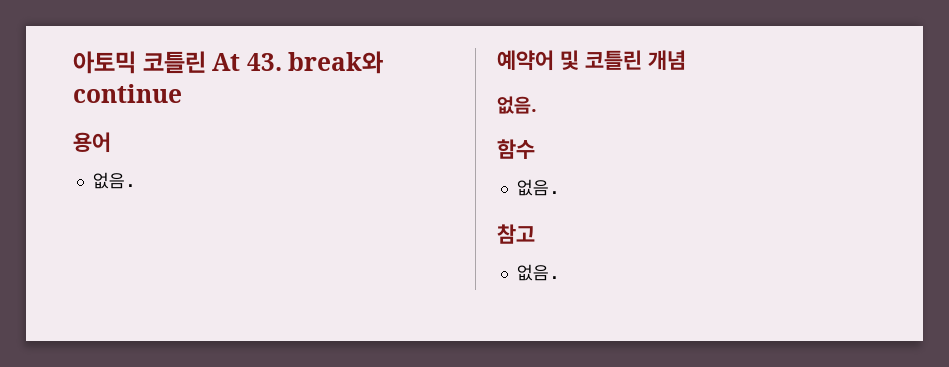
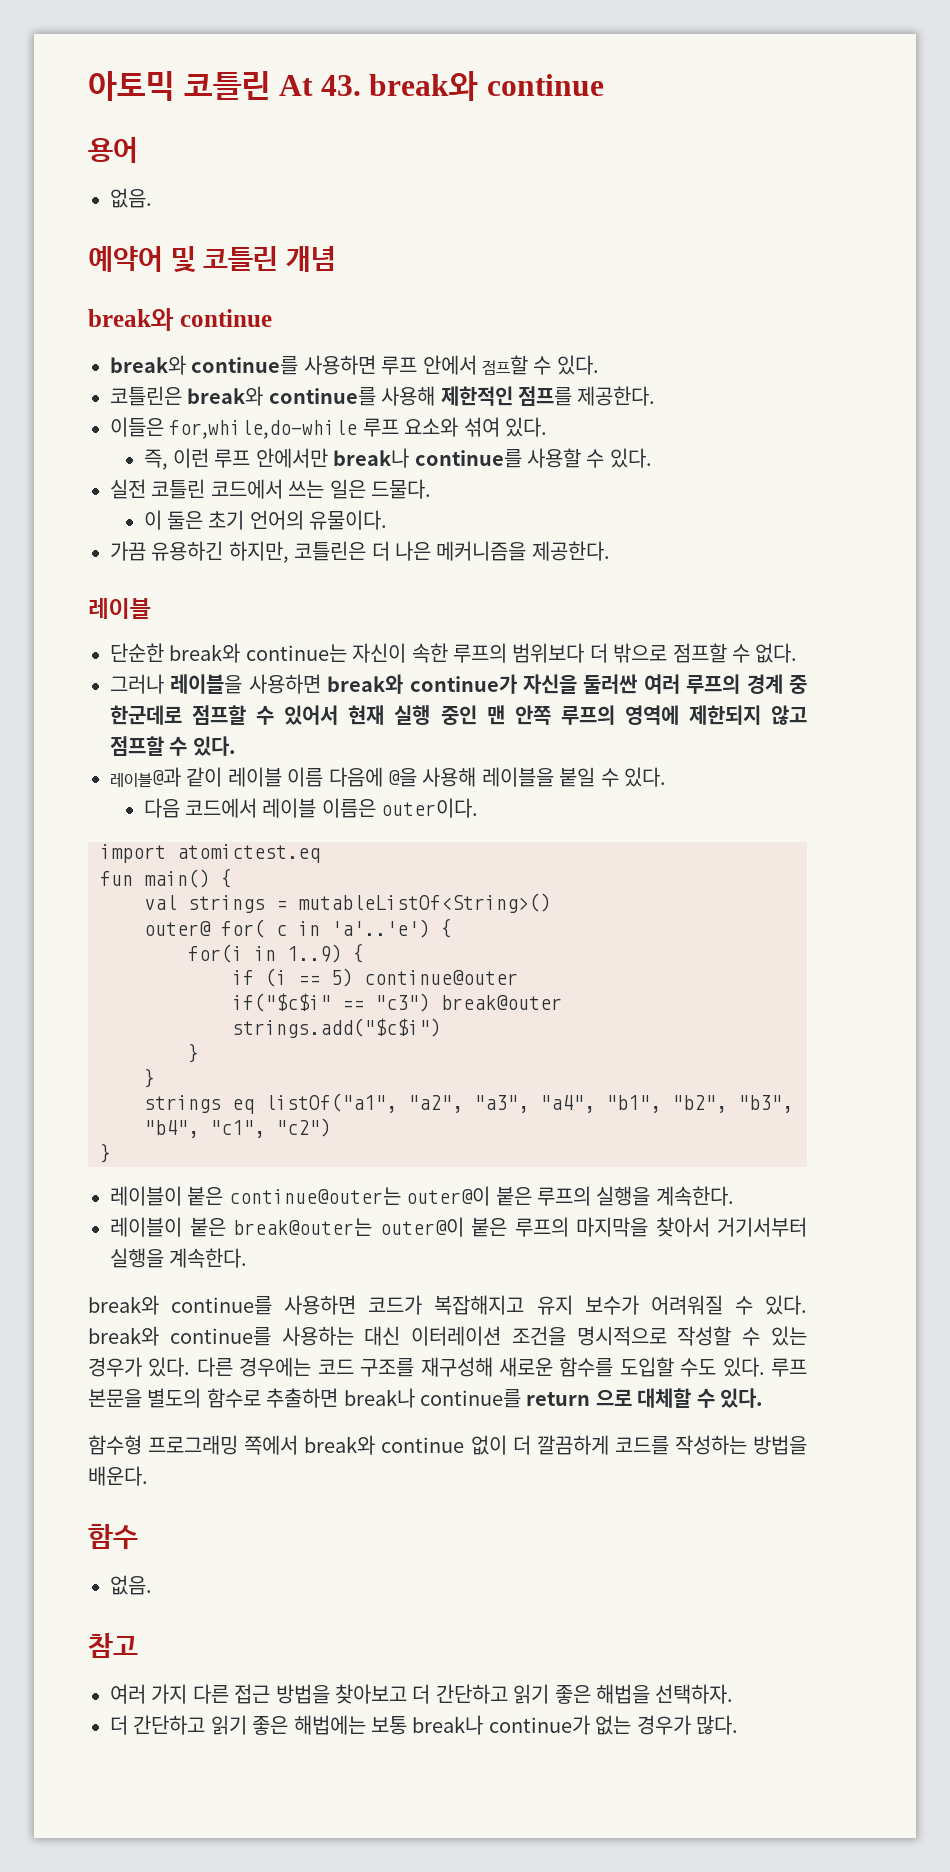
[497,96,537,114] [497,139,535,159] [516,179,560,196] [497,224,535,244] [516,264,560,281] 없음. // 함수 // 없음. // 참고 // 없음. -> [88,308,272,331] [110,355,599,375] [110,386,656,406] [110,417,547,439] [143,448,652,470] [110,479,431,499] [143,510,388,530] [110,541,610,563] [88,598,151,619] [110,643,798,663] [110,674,807,694] [110,705,808,725] [110,736,236,756] [110,767,666,787] [143,798,479,818] [100,844,320,863] [100,868,232,888] [144,893,551,913] [144,918,452,938] [188,943,364,963] [232,968,518,987] [232,993,562,1012] [232,1018,441,1038] [188,1043,199,1063] [144,1068,155,1088] [144,1093,793,1114] [144,1118,331,1138] [100,1143,111,1163] [110,1186,734,1206] [110,1217,807,1237] [110,1248,248,1268] [88,1295,807,1315] [88,1326,808,1346] [88,1357,807,1377] [88,1388,763,1408] [88,1435,808,1455] [88,1466,148,1486] [88,1524,138,1550] [110,1575,152,1595] [88,1633,138,1658] [110,1684,734,1704] [110,1715,738,1735] break와 continue // break와 continue를 사용하면 루프 안에서 점프할 수 있다. // 코틀린은 break와 continue를 사용해 제한적인 점프를 제공한다. // 이들은 for,while,do-while 루프 요소와 섞여 있다. // 즉, 이런 루프 안에서만 break나 continue를 사용할 수 있다. // 실전 코틀린 코드에서 쓰는 일은 드물다. // 이 둘은 초기 언어의 유물이다. // 가끔 유용하긴 하지만, 코틀린은 더 나은 메커니즘을 제공한다. // 레이블 // 단순한 break와 continue는 자신이 속한 루프의 범위보다 더 밖으로 점프할 수 없다. // 그러나 레이블을 사용하면 break와 continue가 자신을 둘러싼 여러 루프의 경계 중 한군데로 점프할 수 있어서 현재 실행 중인 맨 안쪽 루프의 영역에 제한되지 않고 점프할 수 있다. // 레이블@과 같이 레이블 이름 다음에 @을 사용해 레이블을 붙일 수 있다. // 다음 코드에서 레이블 이름은 outer이다. // import atomictest.eq // fun main() { // val strings = mutableListOf<String>() // outer@ for( c in 'a'..'e') { // for(i in 1..9) { // if (i == 5) continue@outer // if("$c$i" == "c3") break@outer // strings.add("$c$i") // } // } // strings eq listOf("a1", "a2", "a3", "a4", "b1", "b2", "b3", "b4", "c1", "c2") // } // 레이블이 붙은 continue@outer는 outer@이 붙은 루프의 실행을 계속한다. // 레이블이 붙은 break@outer는 outer@이 붙은 루프의 마지막을 찾아서 거기서부터 실행을 계속한다. // break와 continue를 사용하면 코드가 복잡해지고 유지 보수가 어려워질 수 있다. break와 continue를 사용하는 대신 이터레이션 조건을 명시적으로 작성할 수 있는 경우가 있다. 다른 경우에는 코드 구조를 재구성해 새로운 함수를 도입할 수도 있다. 루프 본문을 별도의 함수로 추출하면 break나 continue를 return 으로 대체할 수 있다. // 함수형 프로그래밍 쪽에서 break와 continue 없이 더 깔끔하게 코드를 작성하는 방법을 배운다. // 함수 // 없음. // 참고 // 여러 가지 다른 접근 방법을 찾아보고 더 간단하고 읽기 좋은 해법을 선택하자. // 더 간단하고 읽기 좋은 해법에는 보통 break나 continue가 없는 경우가 많다.

